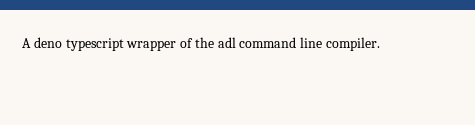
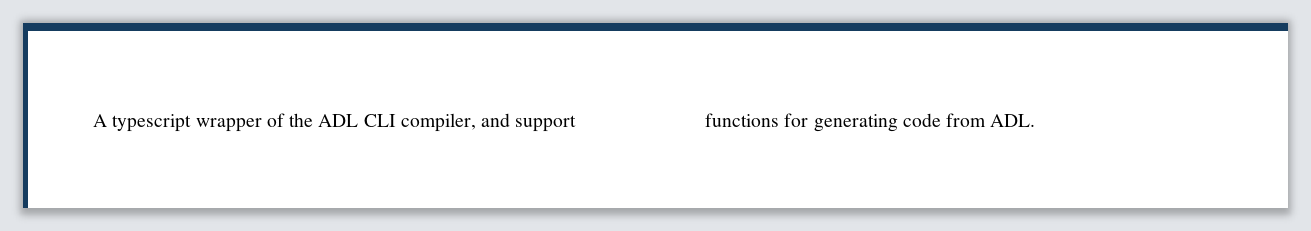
[33,37,62,48] deno -> (107, 120) none
[217,37,381,51] adl command line compiler. -> [318,113,1036,132] ADL CLI compiler, and support functions for generating code from ADL.

